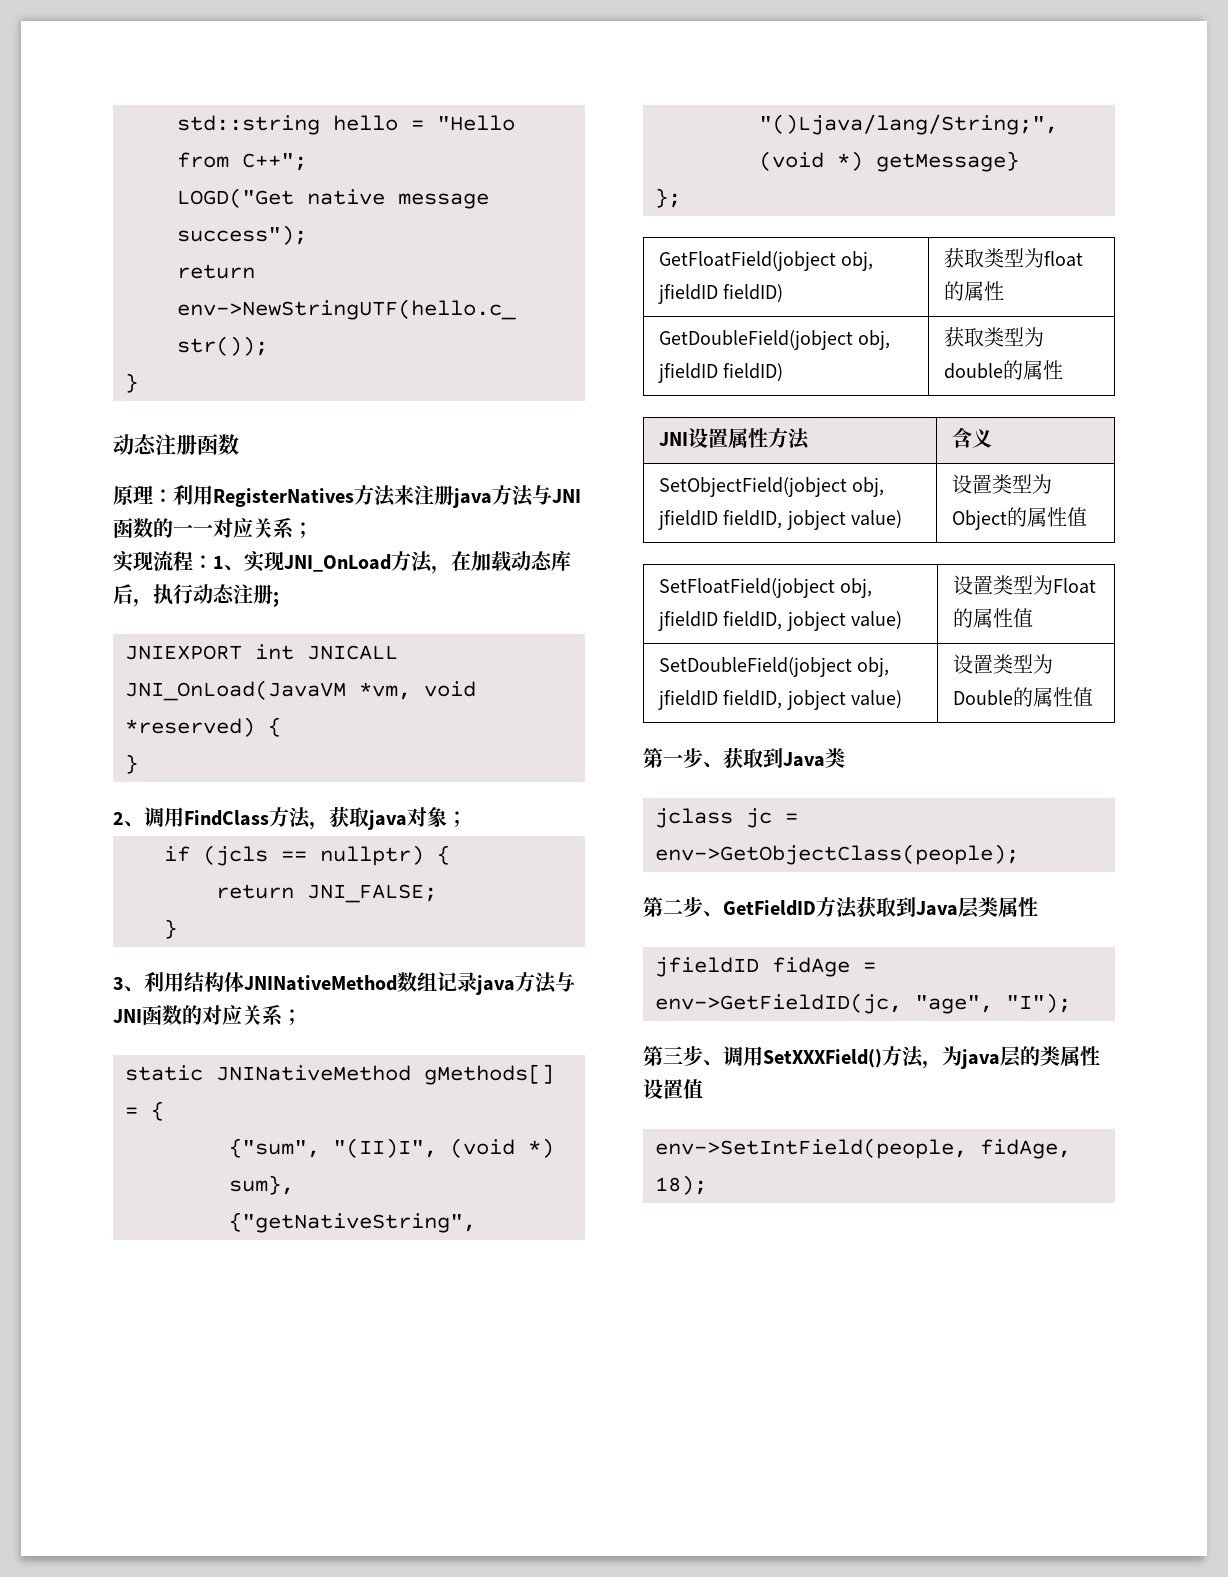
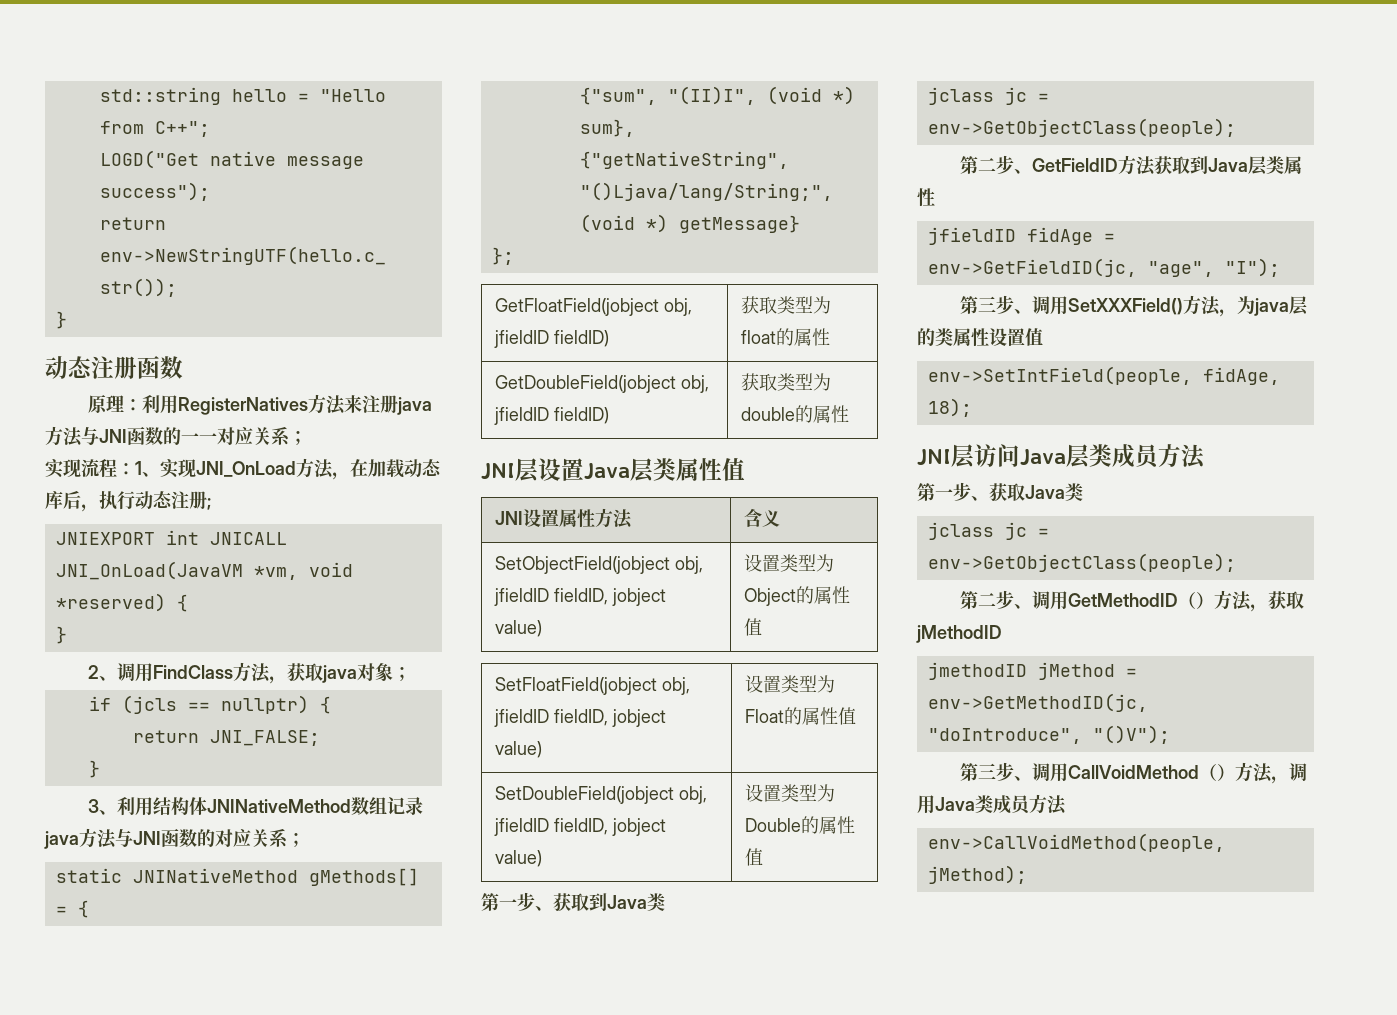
(1063, 370) none -> [481,458,745,482] // JNI层设置Java层类属性值
(707, 1185) none -> [917,444,1206,469] [917,482,1083,501] [927,522,1049,540] [927,553,1236,572] [960,590,1305,612] [916,625,1002,643] [927,662,1137,680] [927,693,1148,712] [927,725,1170,744] [960,762,1308,784] [917,794,1067,815] [927,833,1225,852] [927,865,1027,884] // JNI层访问Java层类成员方法 // 第一步、获取Java类 // jclass jc = env->GetObjectClass(people); // 第二步、调用GetMethodID（）方法，获取jMethodID // jmethodID jMethod = env->GetMethodID(jc, "doIntroduce", "()V"); // 第三步、调用CallVoidMethod（）方法，调用Java类成员方法 // env->CallVoidMethod(people, jMethod);

